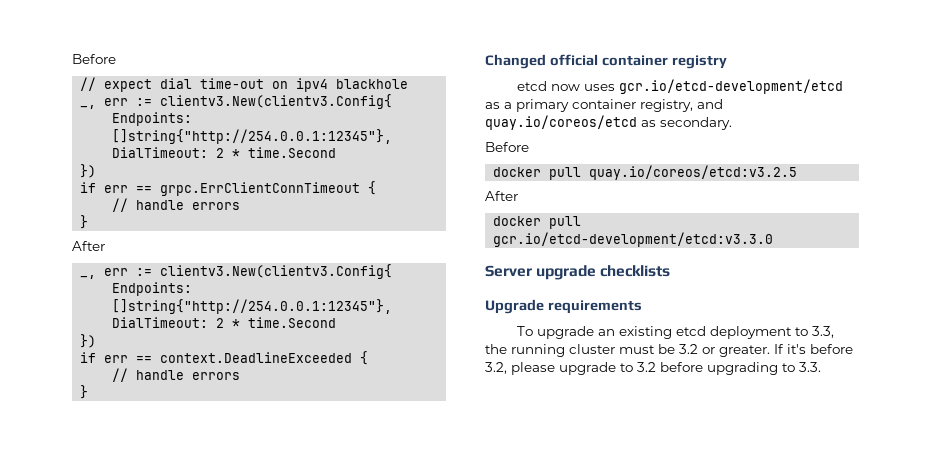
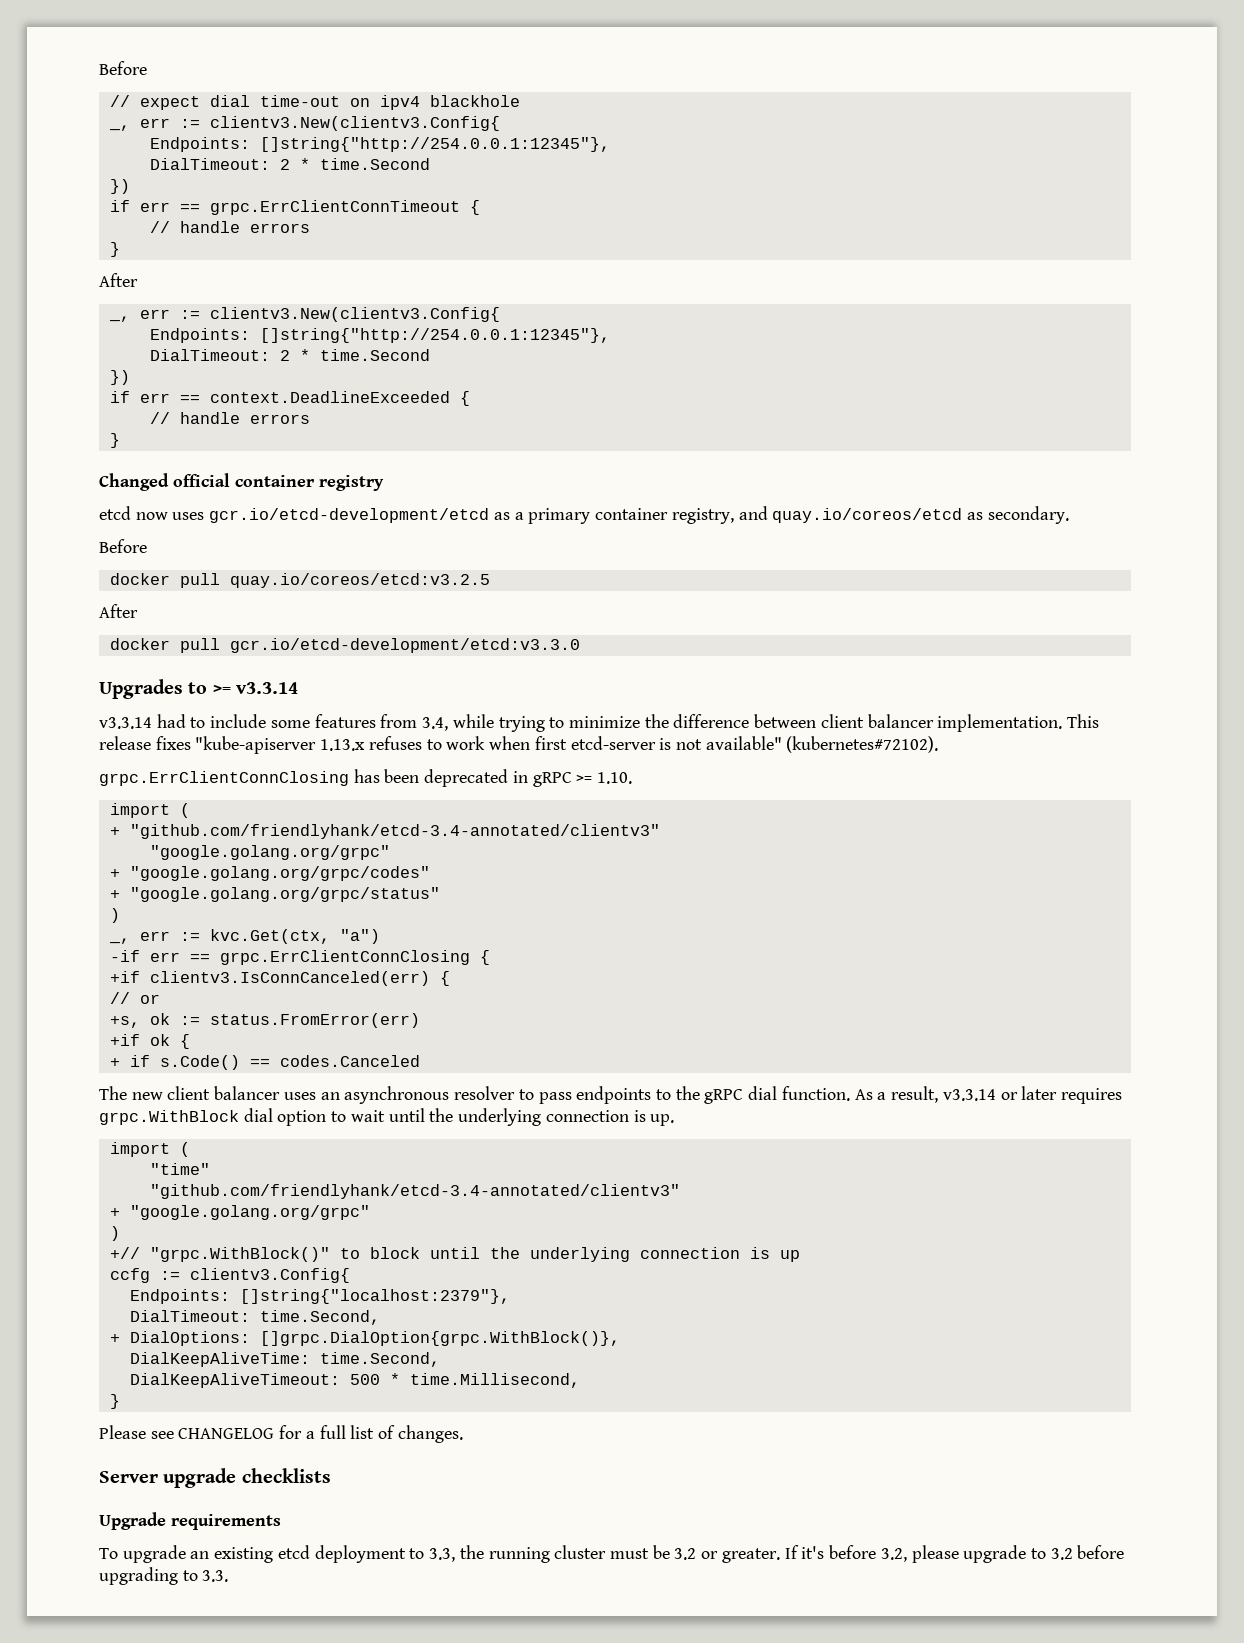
(774, 239) none -> [99,679,298,699] [99,714,1100,732] [99,736,939,754] [99,769,633,787] [109,803,190,818] [109,824,660,839] [149,845,390,860] [109,866,430,881] [109,887,440,902] [109,908,120,923] [108,929,380,944] [109,950,490,965] [109,971,450,986] [109,992,160,1004] [109,1013,420,1028] [109,1034,190,1049] [109,1055,420,1070] [99,1086,1122,1104] [99,1108,675,1126] [109,1142,190,1157] [149,1163,210,1175] [149,1184,680,1199] [109,1205,370,1220] [109,1226,120,1241] [109,1247,800,1262] [109,1268,350,1283] [129,1289,510,1304] [129,1310,380,1325] [109,1331,620,1346] [129,1352,440,1367] [129,1373,580,1388] [109,1394,120,1409] [99,1425,463,1443] // Upgrades to >= v3.3.14 // v3.3.14 had to include some features from 3.4, while trying to minimize the difference between client balancer implementation. This release fixes "kube-apiserver 1.13.x refuses to work when first etcd-server is not available" (kubernetes#72102). // grpc.ErrClientConnClosing has been deprecated in gRPC >= 1.10. // import ( // + "github.com/friendlyhank/etcd-3.4-annotated/clientv3" // "google.golang.org/grpc" // + "google.golang.org/grpc/codes" // + "google.golang.org/grpc/status" // ) // _, err := kvc.Get(ctx, "a") // -if err == grpc.ErrClientConnClosing { // +if clientv3.IsConnCanceled(err) { // // or // +s, ok := status.FromError(err) // +if ok { // + if s.Code() == codes.Canceled // The new client balancer uses an asynchronous resolver to pass endpoints to the gRPC dial function. As a result, v3.3.14 or later requires grpc.WithBlock dial option to wait until the underlying connection is up. // import ( // "time" // "github.com/friendlyhank/etcd-3.4-annotated/clientv3" // + "google.golang.org/grpc" // ) // +// "grpc.WithBlock()" to block until the underlying connection is up // ccfg := clientv3.Config{ // Endpoints: []string{"localhost:2379"}, // DialTimeout: time.Second, // + DialOptions: []grpc.DialOption{grpc.WithBlock()}, // DialKeepAliveTime: time.Second, // DialKeepAliveTimeout: 500 * time.Millisecond, // } // Please see CHANGELOG for a full list of changes.

